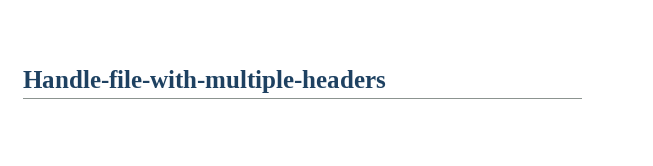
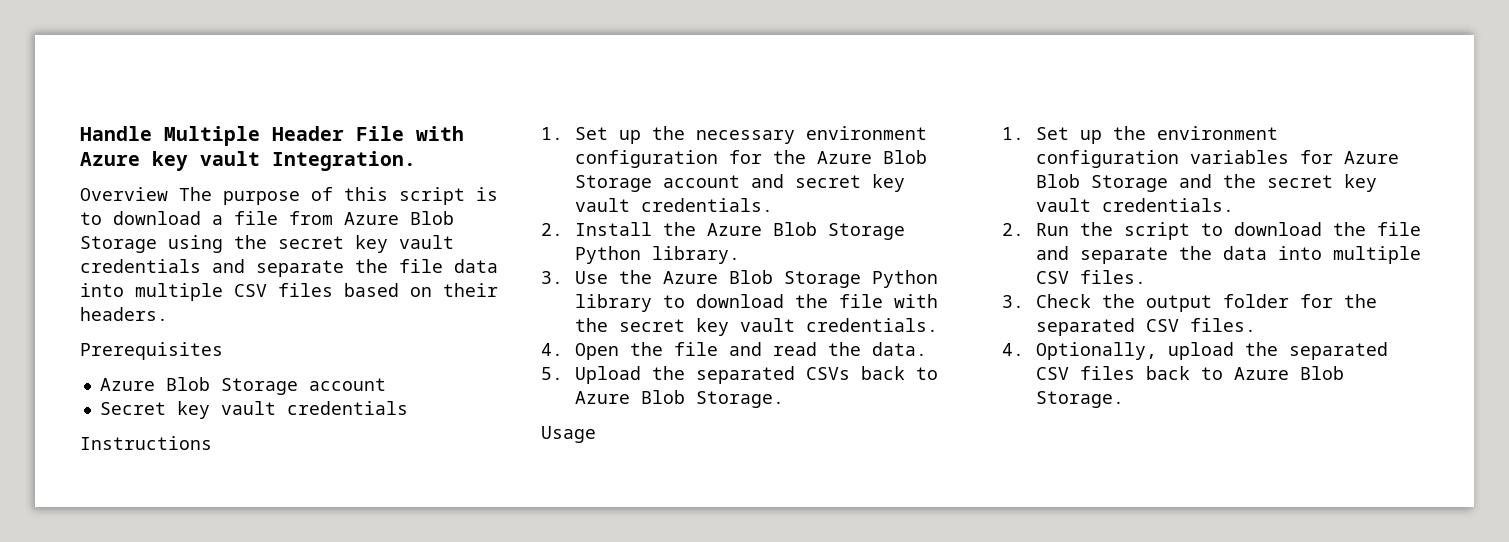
[23,70,386,93] Handle-file-with-multiple-headers -> [80,126,464,146] [80,151,416,171] [80,187,498,205] [80,211,454,225] [80,235,454,253] [80,259,498,277] [80,283,498,301] [80,307,168,321] [80,342,223,360] [99,377,386,395] [99,401,408,419] [80,436,212,450] [541,126,927,144] [574,150,927,168] [574,174,905,192] [574,198,773,212] [541,222,905,240] [574,246,740,264] [541,270,938,288] [574,294,938,312] [574,318,938,336] [541,342,927,360] [541,366,938,384] [574,390,784,408] [541,426,596,443] [1002,126,1278,144] [1035,150,1399,168] [1035,174,1377,192] [1035,198,1234,212] [1002,222,1421,240] [1035,246,1421,264] [1035,270,1146,284] [1002,294,1377,312] [1035,318,1256,336] [1002,342,1388,360] [1035,366,1344,380] [1035,391,1124,408] Handle Multiple Header File with Azure key vault Integration. // Overview The purpose of this script is to download a file from Azure Blob Storage using the secret key vault credentials and separate the file data into multiple CSV files based on their headers. // Prerequisites // Azure Blob Storage account // Secret key vault credentials // Instructions // 1. Set up the necessary environment configuration for the Azure Blob Storage account and secret key vault credentials. // 2. Install the Azure Blob Storage Python library. // 3. Use the Azure Blob Storage Python library to download the file with the secret key vault credentials. // 4. Open the file and read the data. // 5. Upload the separated CSVs back to Azure Blob Storage. // Usage // 1. Set up the environment configuration variables for Azure Blob Storage and the secret key vault credentials. // 2. Run the script to download the file and separate the data into multiple CSV files. // 3. Check the output folder for the separated CSV files. // 4. Optionally, upload the separated CSV files back to Azure Blob Storage.

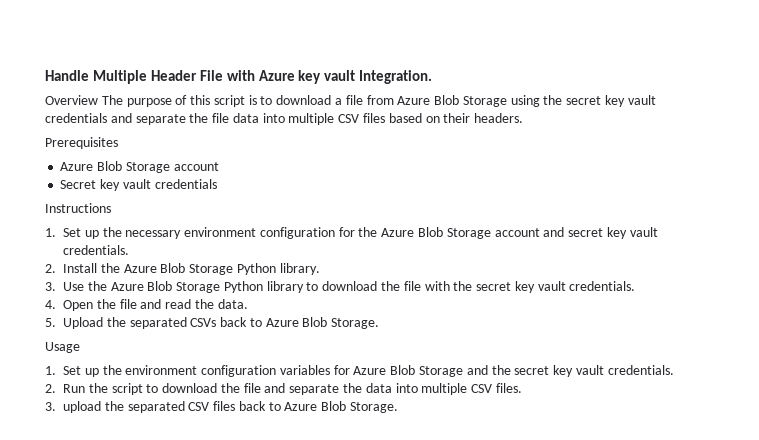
[1035,294,1377,312] [1035,318,1256,336] [1002,342,1157,360] Check the output folder for the separated CSV files. // 4. Optionally, -> (56, 406) none

